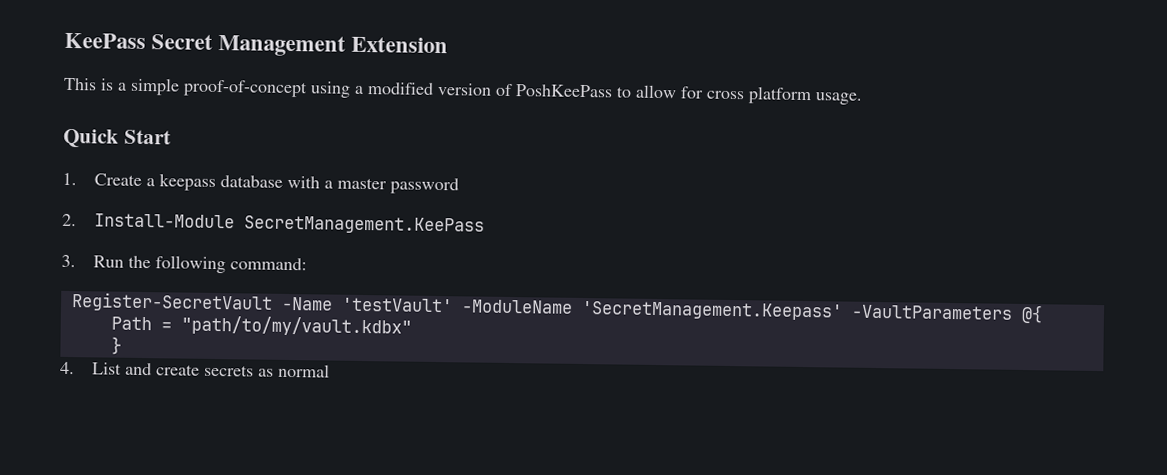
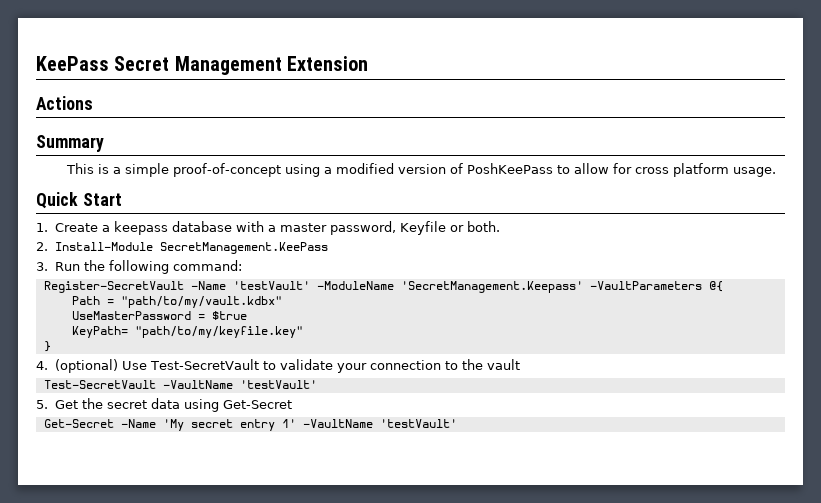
(449, 45) none -> [36,96,93,110] [36,135,104,152] // Actions // Summary
[390,177,460,195] password -> [329,221,500,235] password, Keyfile or both.
[110,336,122,355] [60,361,331,378] } // 4. List and create secrets as normal -> [71,311,247,320] [71,326,303,338] [43,341,51,352] [36,359,520,373] [43,380,317,389] [36,398,292,412] [43,419,457,431] UseMasterPassword = $true // KeyPath= "path/to/my/keyfile.key" // } // 4. (optional) Use Test-SecretVault to validate your connection to the vault // Test-SecretVault -VaultName 'testVault' // 5. Get the secret data using Get-Secret // Get-Secret -Name 'My secret entry 1' -VaultName 'testVault'

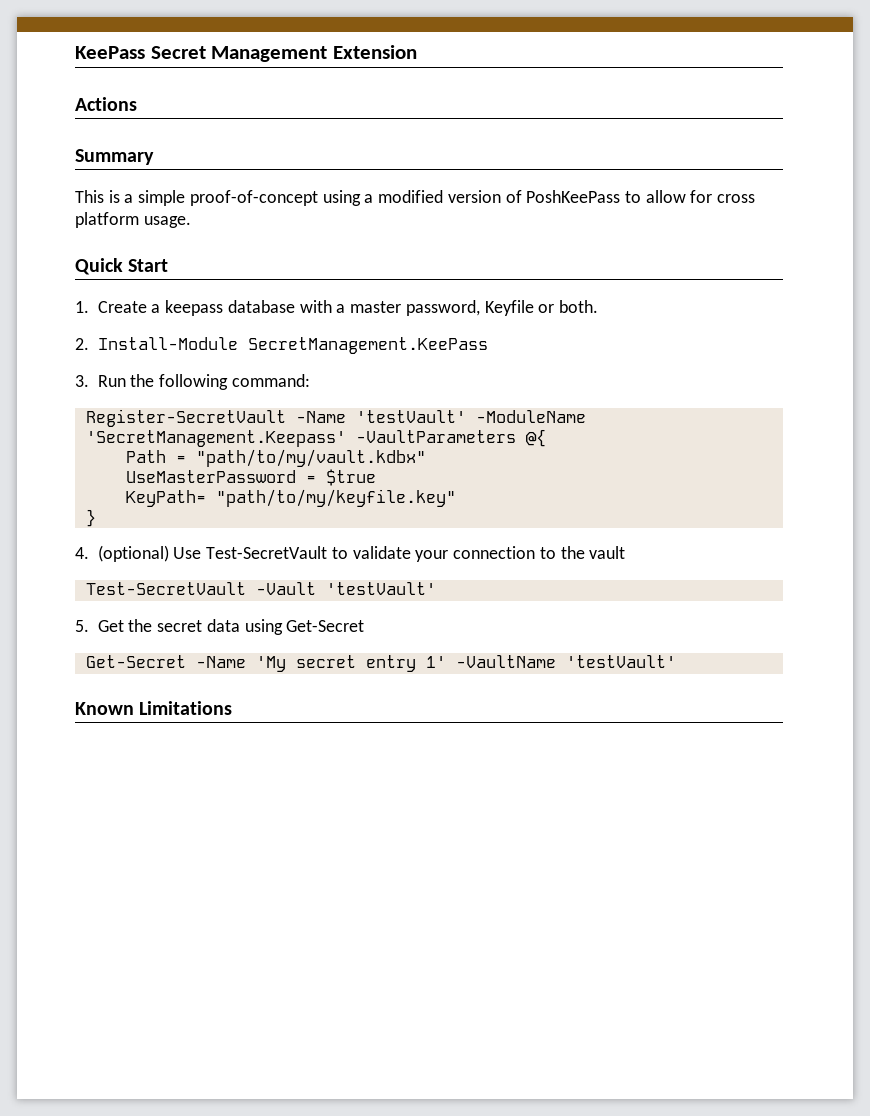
[162,380,233,389] -VaultName -> [255,582,316,595] -Vault
(457, 423) none -> [75,701,233,715] // Known Limitations

